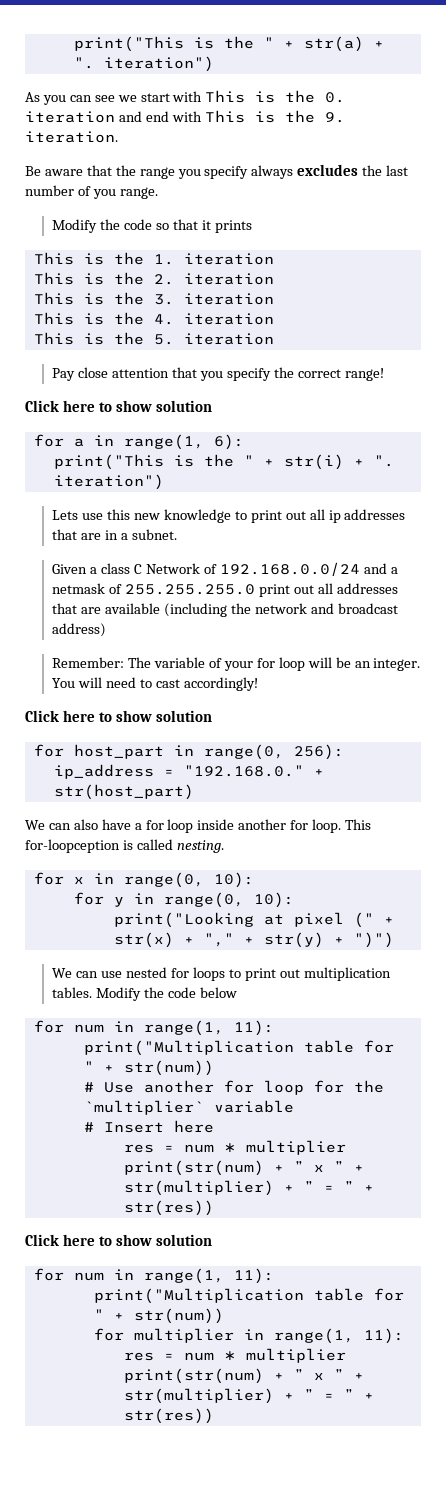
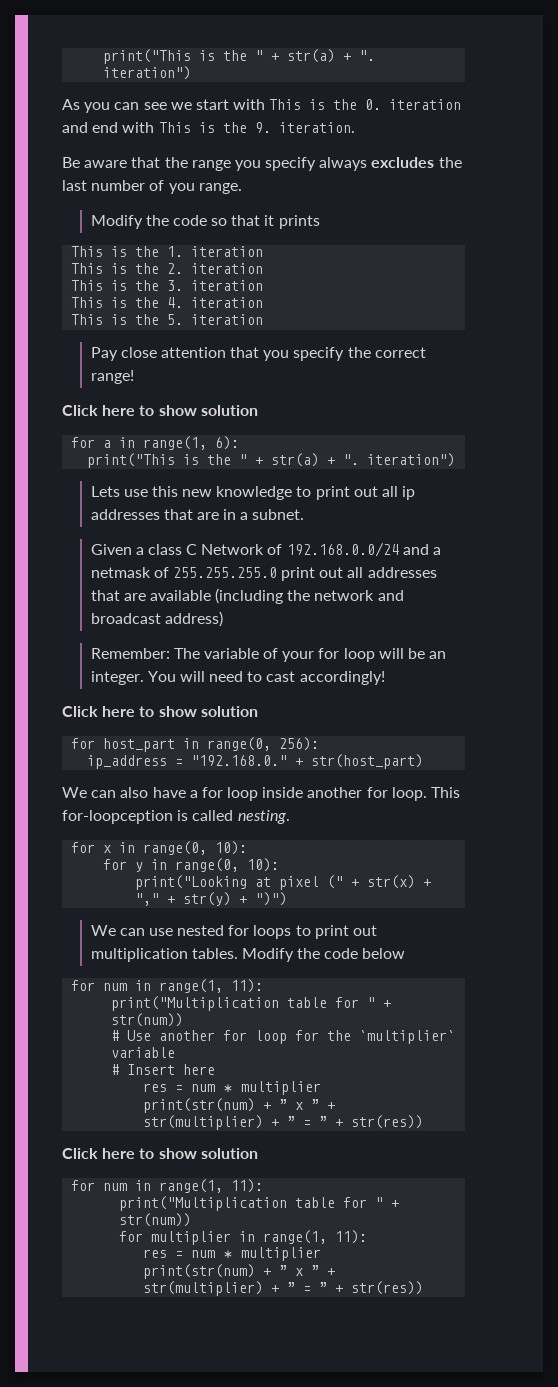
[283,454,344,470] str(i) -> [271,453,320,467] str(a)

